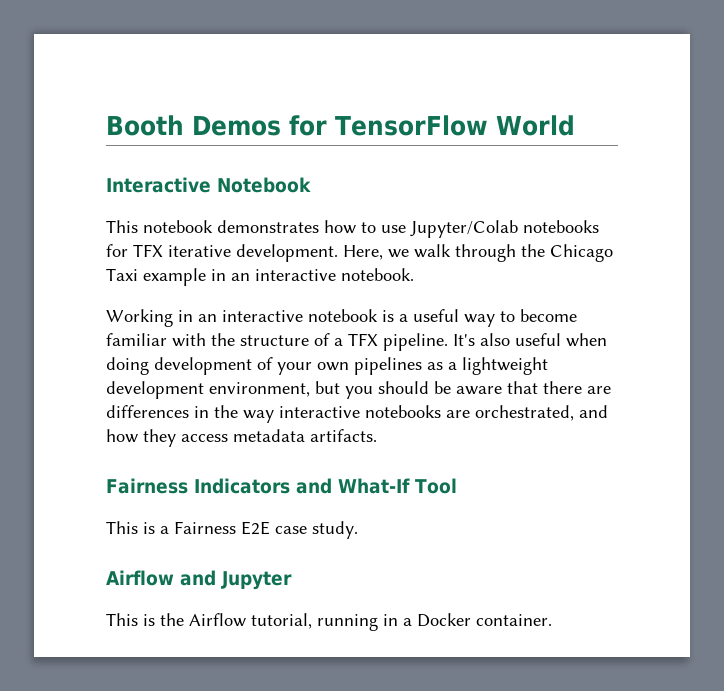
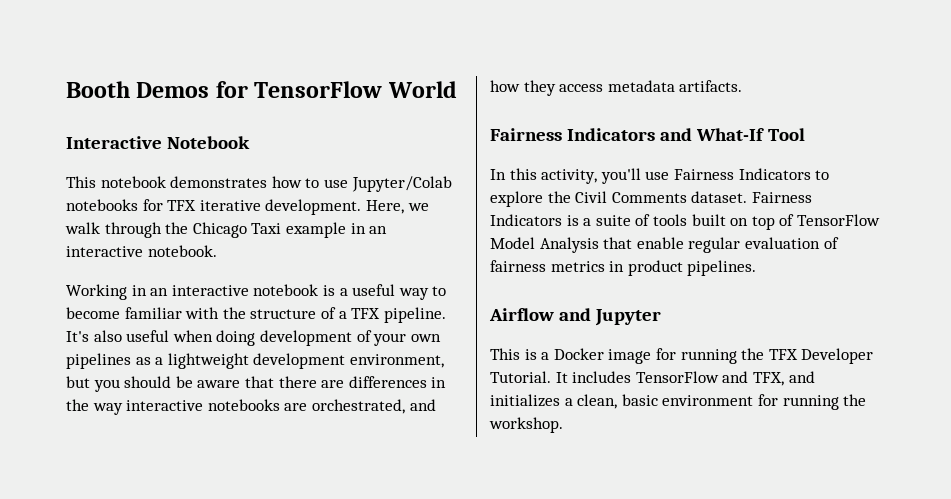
[106,521,358,539] This is a Fairness E2E case study. -> [490,168,830,184] [490,191,812,207] [490,214,880,230] [490,237,839,253] [490,260,757,276] In this activity, you'll use Fairness Indicators to explore the Civil Comments dataset. Fairness Indicators is a suite of tools built on top of TensorFlow Model Analysis that enable regular evaluation of fairness metrics in product pipelines.
[160,613,552,631] the Airflow tutorial, running in a Docker container. -> [541,348,874,364] [490,371,815,386] [490,394,867,410] [489,417,563,433] a Docker image for running the TFX Developer Tutorial. It includes TensorFlow and TFX, and initializes a clean, basic environment for running the workshop.

